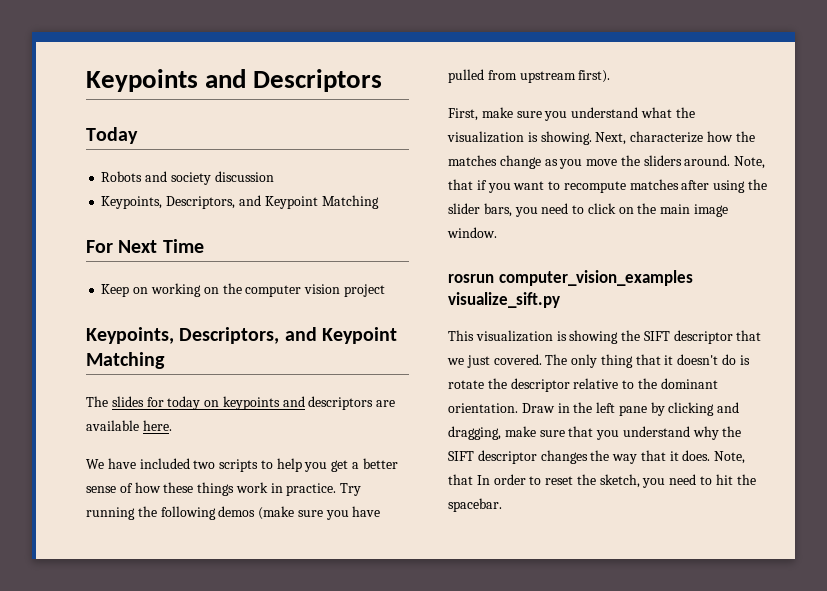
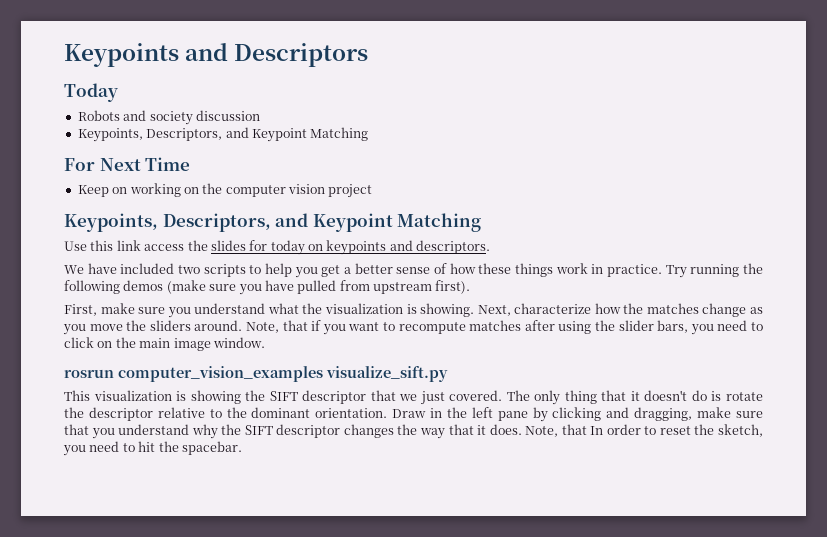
[86,396,108,407] The -> [64,240,208,251] Use this link access the
[308,396,396,410] [86,420,172,431] descriptors are available here. -> [416,240,491,254] descriptors.

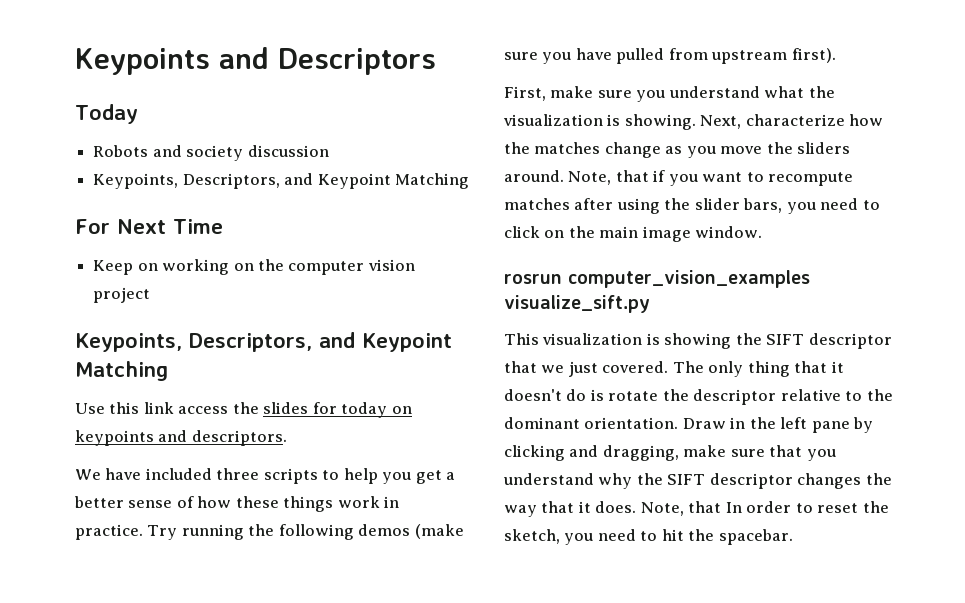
[178,265,200,274] two -> [216,468,260,480] three

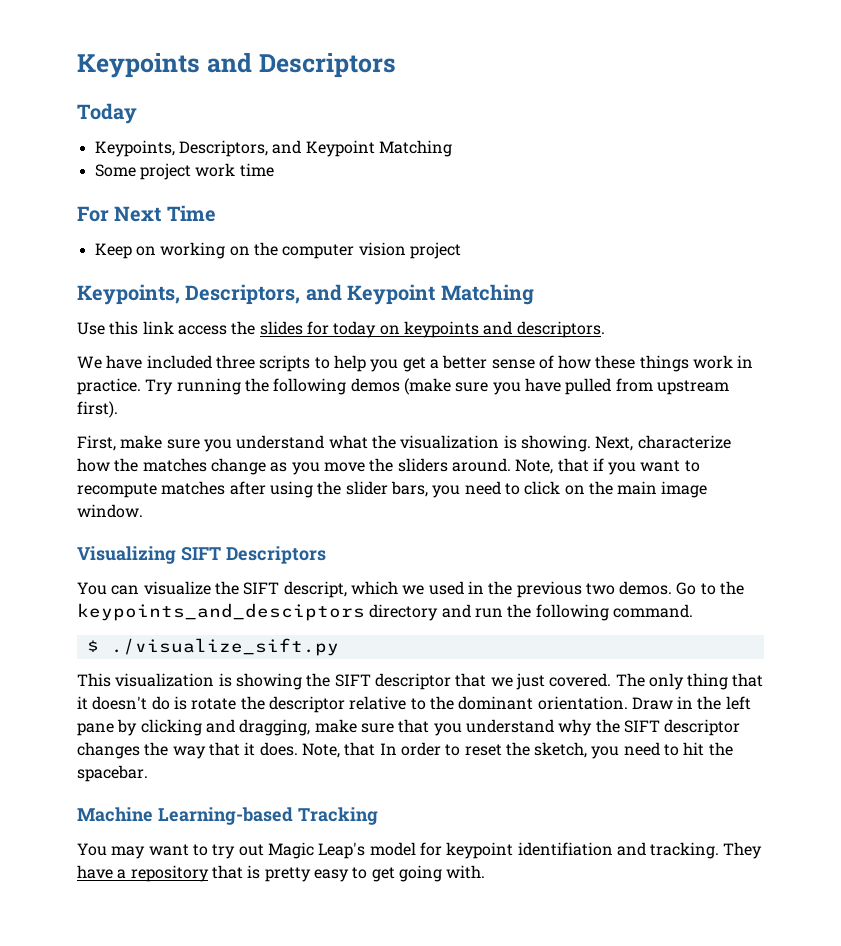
[93,145,329,161] [93,173,469,189] // Robots and society discussion // Keypoints, Descriptors, and Keypoint Matching -> [94,140,452,157] [94,163,274,180] // Keypoints, Descriptors, and Keypoint Matching // Some project work time
[504,270,810,288] [504,295,650,313] rosrun computer_vision_examples visualize_sift.py -> [77,546,326,564] [77,581,745,598] [77,603,693,621] [86,638,339,656] Visualizing SIFT Descriptors // You can visualize the SIFT descript, which we used in the previous two demos. Go to the keypoints_and_desciptors directory and run the following command. // $ ./visualize_sift.py
(793, 537) none -> [77,807,378,825] [77,842,763,859] [77,865,486,882] // Machine Learning-based Tracking // You may want to try out Magic Leap's model for keypoint identifiation and tracking. They have a repository that is pretty easy to get going with.

